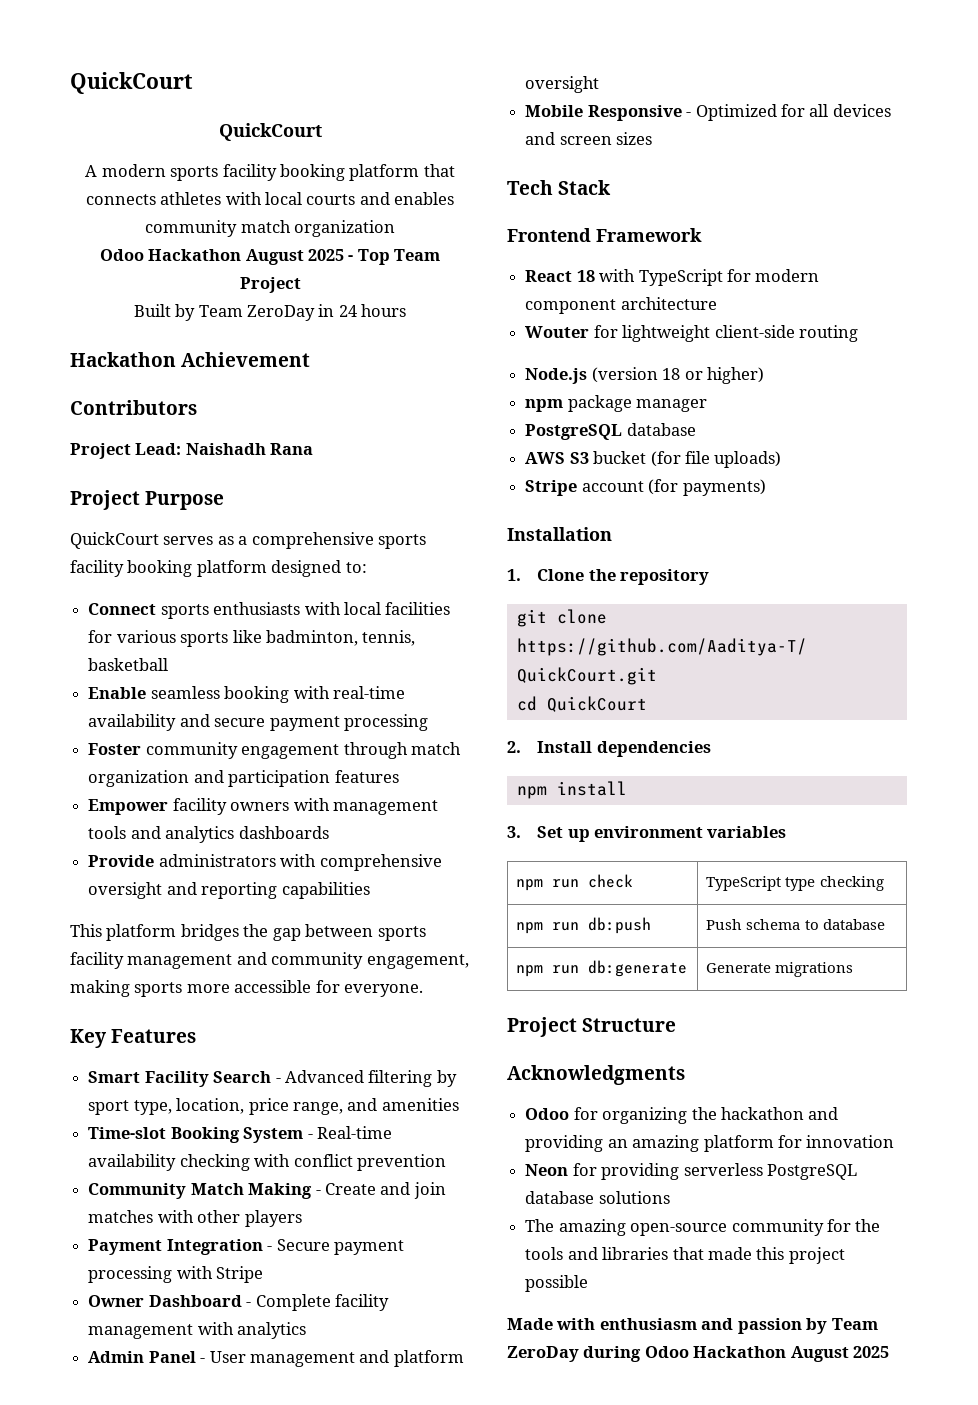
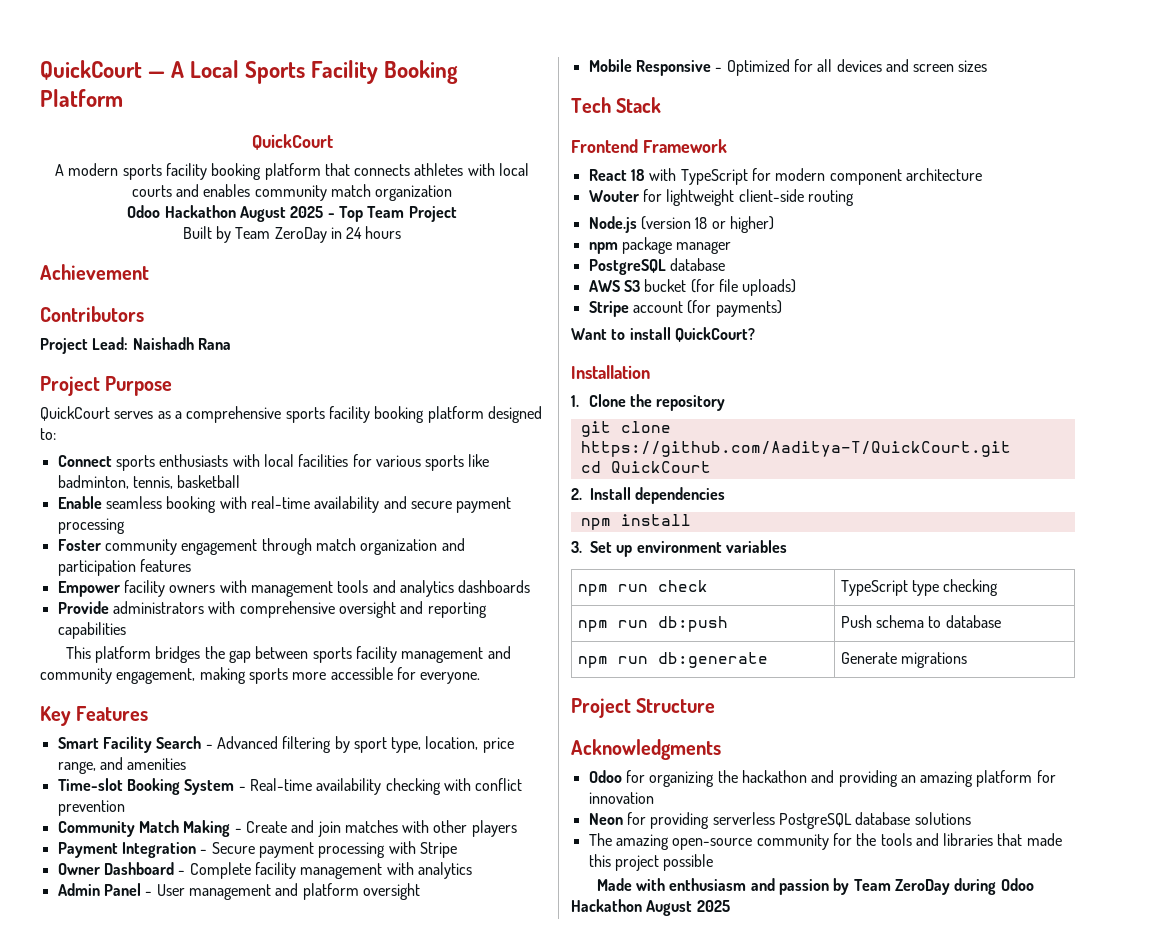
[70,72,193,94] QuickCourt -> [40,60,459,84] [40,89,123,107] QuickCourt — A Local Sports Facility Booking Platform
[70,352,176,367] Hackathon -> (402, 232) none
(766, 487) none -> [571,327,755,342] // Want to install QuickCourt?

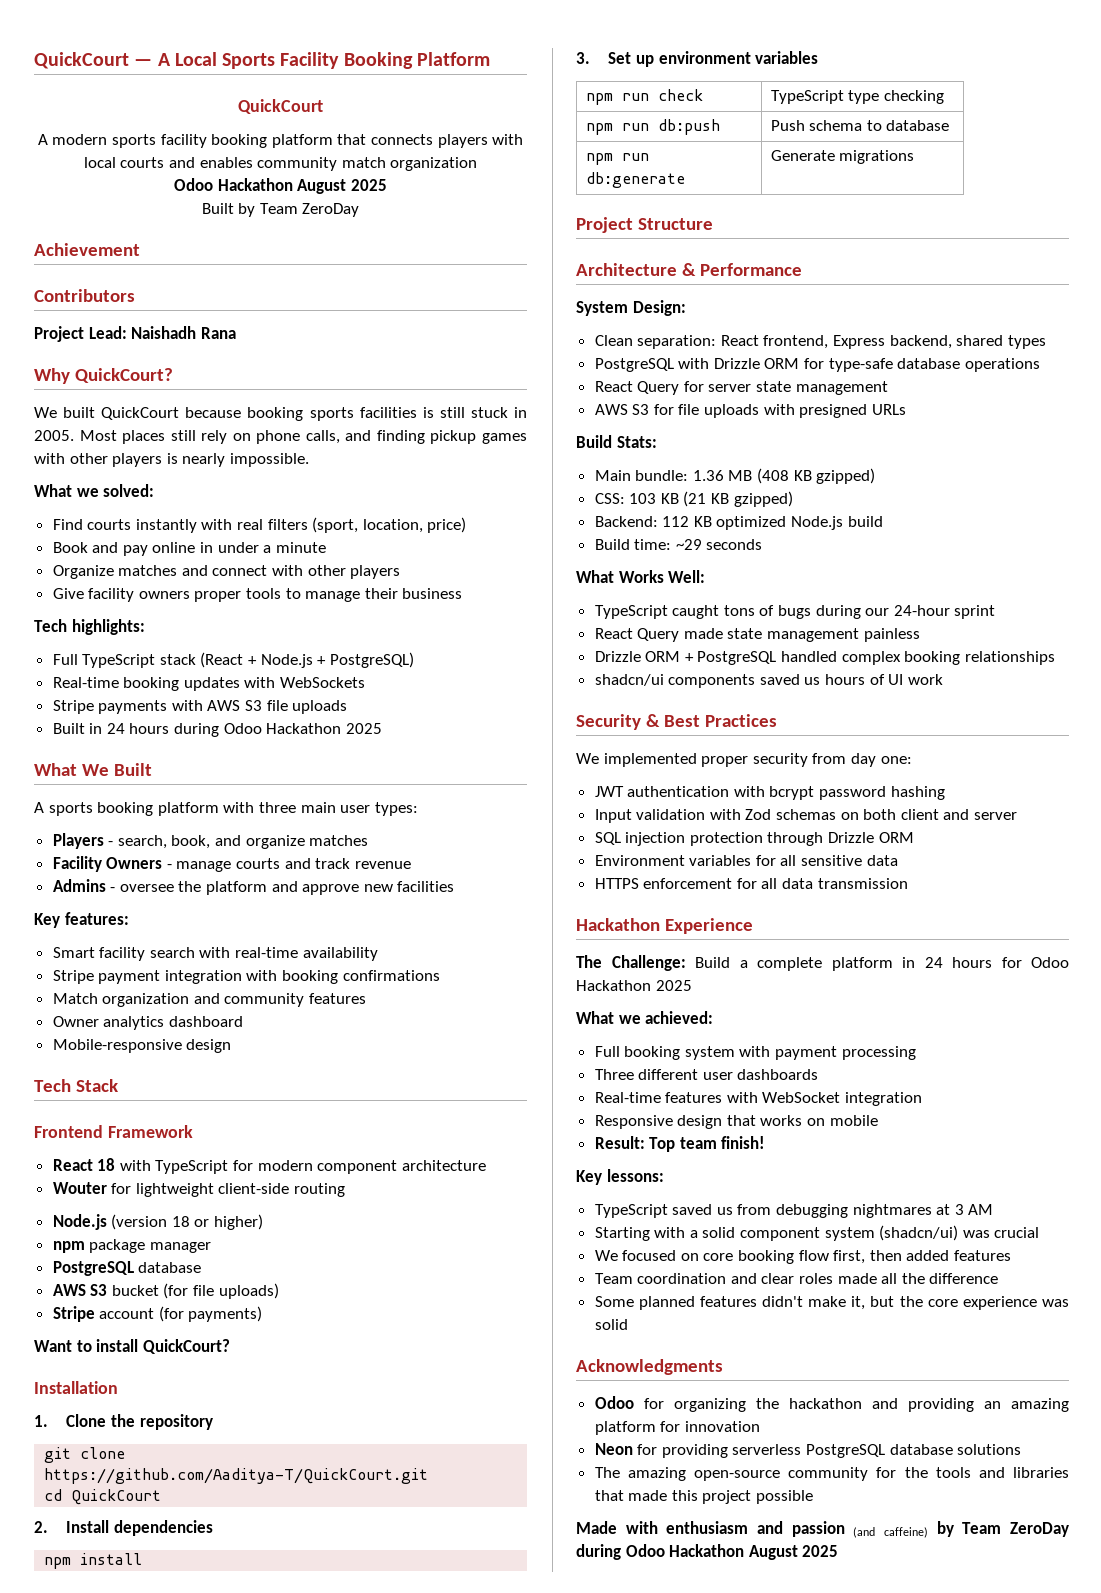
[414,163,464,176] athletes -> [437,134,488,148] players
[327,206,457,222] - Top Team Project -> (387, 185) none
[330,226,402,239] in 24 hours -> (360, 210) none
[40,376,173,396] [40,406,542,423] [40,428,56,440] [57,454,490,471] [57,475,241,489] [57,496,512,513] [57,518,125,534] [57,538,465,555] [57,559,191,576] [57,580,531,597] [57,601,487,618] [57,622,126,639] [65,646,511,663] [40,667,481,684] [40,706,149,726] [57,736,514,753] [57,757,187,774] [57,778,523,795] [57,800,125,816] [57,820,517,837] [57,841,457,858] [57,862,472,879] [57,883,420,900] [588,59,988,76] Project Purpose // QuickCourt serves as a comprehensive sports facility booking platform designed to: // Connect sports enthusiasts with local facilities for various sports like badminton, tennis, basketball // Enable seamless booking with real-time availability and secure payment processing // Foster community engagement through match organization and participation features // Empower facility owners with management tools and analytics dashboards // Provide administrators with comprehensive oversight and reporting capabilities // This platform bridges the gap between sports facility management and community engagement, making sports more accessible for everyone. // Key Features // Smart Facility Search - Advanced filtering by sport type, location, price range, and amenities // Time-slot Booking System - Real-time availability checking with conflict prevention // Community Match Making - Create and join matches with other players // Payment Integration - Secure payment processing with Stripe // Owner Dashboard - Complete facility management with analytics // Admin Panel - User management and platform oversight // Mobile Responsive - Optimized for all devices and screen sizes -> [34,368,173,384] [34,407,528,421] [34,430,527,444] [34,453,309,467] [34,484,155,497] [52,517,467,533] [52,542,326,556] [52,565,401,579] [52,588,463,602] [34,619,145,635] [52,652,414,668] [52,677,366,691] [52,700,348,714] [52,723,382,737] [34,763,152,776] [34,802,418,816] [52,833,369,849] [52,856,411,872] [52,879,455,895] [34,912,129,928] [52,947,378,961] [52,970,440,984] [52,993,367,1007] [52,1016,243,1030] [52,1039,232,1053] Why QuickCourt? // We built QuickCourt because booking sports facilities is still stuck in 2005. Most places still rely on phone calls, and finding pickup games with other players is nearly impossible. // What we solved: // Find courts instantly with real filters (sport, location, price) // Book and pay online in under a minute // Organize matches and connect with other players // Give facility owners proper tools to manage their business // Tech highlights: // Full TypeScript stack (React + Node.js + PostgreSQL) // Real-time booking updates with WebSockets // Stripe payments with AWS S3 file uploads // Built in 24 hours during Odoo Hackathon 2025 // What We Built // A sports booking platform with three main user types: // Players - search, book, and organize matches // Facility Owners - manage courts and track revenue // Admins - oversee the platform and approve new facilities // Key features: // Smart facility search with real-time availability // Stripe payment integration with booking confirmations // Match organization and community features // Owner analytics dashboard // Mobile-responsive design
(716, 705) none -> [576,263,802,276] [576,300,686,316] [594,335,1046,349] [594,358,1040,372] [594,381,888,395] [594,404,906,418] [576,435,657,448] [594,468,876,484] [594,491,793,507] [594,516,883,530] [594,539,763,550] [576,570,706,583] [594,605,996,619] [594,628,920,642] [594,651,1055,665] [594,674,943,688] [576,714,777,730] [576,753,912,767] [594,786,945,800] [594,809,1018,823] [594,832,914,846] [594,855,898,866] [594,878,908,889] [576,918,753,934] [576,955,1069,971] [576,980,692,991] [576,1011,714,1024] [594,1046,916,1060] [594,1069,819,1080] [594,1092,923,1106] [594,1115,878,1129] [594,1136,766,1152] [576,1169,664,1185] [594,1204,994,1218] [594,1225,1040,1241] [594,1250,1012,1264] [594,1273,999,1284] [594,1296,1069,1310] [594,1319,628,1330] // Architecture & Performance // System Design: // Clean separation: React frontend, Express backend, shared types // PostgreSQL with Drizzle ORM for type-safe database operations // React Query for server state management // AWS S3 for file uploads with presigned URLs // Build Stats: // Main bundle: 1.36 MB (408 KB gzipped) // CSS: 103 KB (21 KB gzipped) // Backend: 112 KB optimized Node.js build // Build time: ~29 seconds // What Works Well: // TypeScript caught tons of bugs during our 24-hour sprint // React Query made state management painless // Drizzle ORM + PostgreSQL handled complex booking relationships // shadcn/ui components saved us hours of UI work // Security & Best Practices // We implemented proper security from day one: // JWT authentication with bcrypt password hashing // Input validation with Zod schemas on both client and server // SQL injection protection through Drizzle ORM // Environment variables for all sensitive data // HTTPS enforcement for all data transmission // Hackathon Experience // The Challenge: Build a complete platform in 24 hours for Odoo Hackathon 2025 // What we achieved: // Full booking system with payment processing // Three different user dashboards // Real-time features with WebSocket integration // Responsive design that works on mobile // Result: Top team finish! // Key lessons: // TypeScript saved us from debugging nightmares at 3 AM // Starting with a solid component system (shadcn/ui) was crucial // We focused on core booking flow first, then added features // Team coordination and clear roles made all the difference // Some planned features didn't make it, but the core experience was solid
(830, 887) none -> [853,1527,928,1538] (and caffeine)

